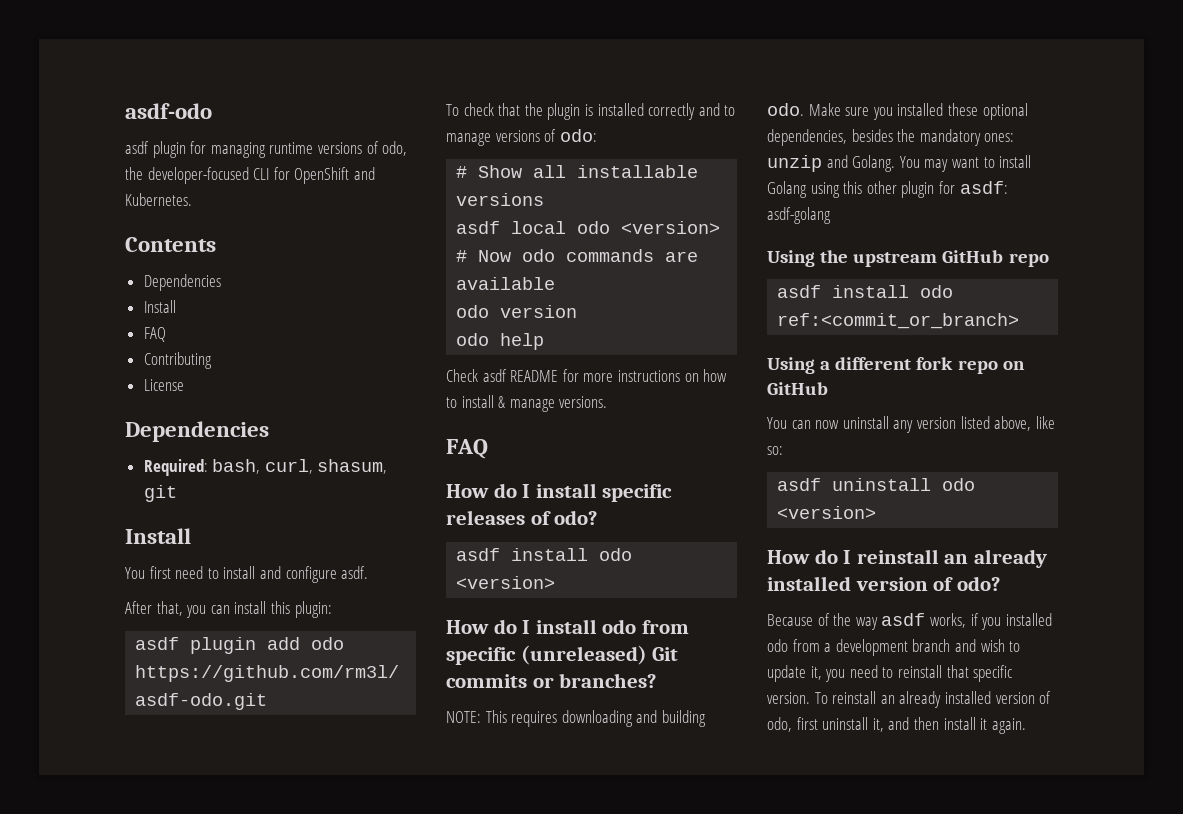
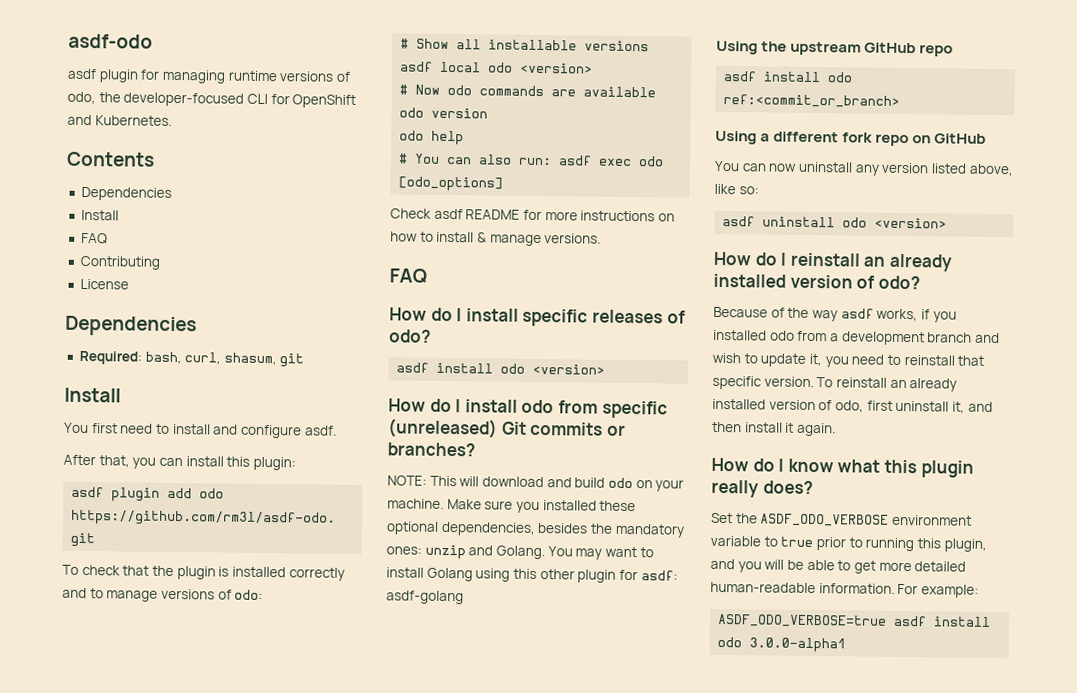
(545, 341) none -> [399,153,665,167] [398,176,504,192] // # You can also run: asdf exec odo [odo_options]
[511,710,706,727] [767,103,804,116] requires downloading and building odo. -> [459,476,685,492] [387,498,444,509] will download and build odo on your machine.
(1026, 726) none -> [711,457,974,478] [711,479,813,498] [711,512,972,527] [710,535,987,552] [710,558,967,574] [710,581,979,598] [717,613,992,628] [717,636,847,653] // How do I know what this plugin really does? // Set the ASDF_ODO_VERBOSE environment variable to true prior to running this plugin, and you will be able to get more detailed human-readable information. For example: // ASDF_ODO_VERBOSE=true asdf install odo 3.0.0-alpha1

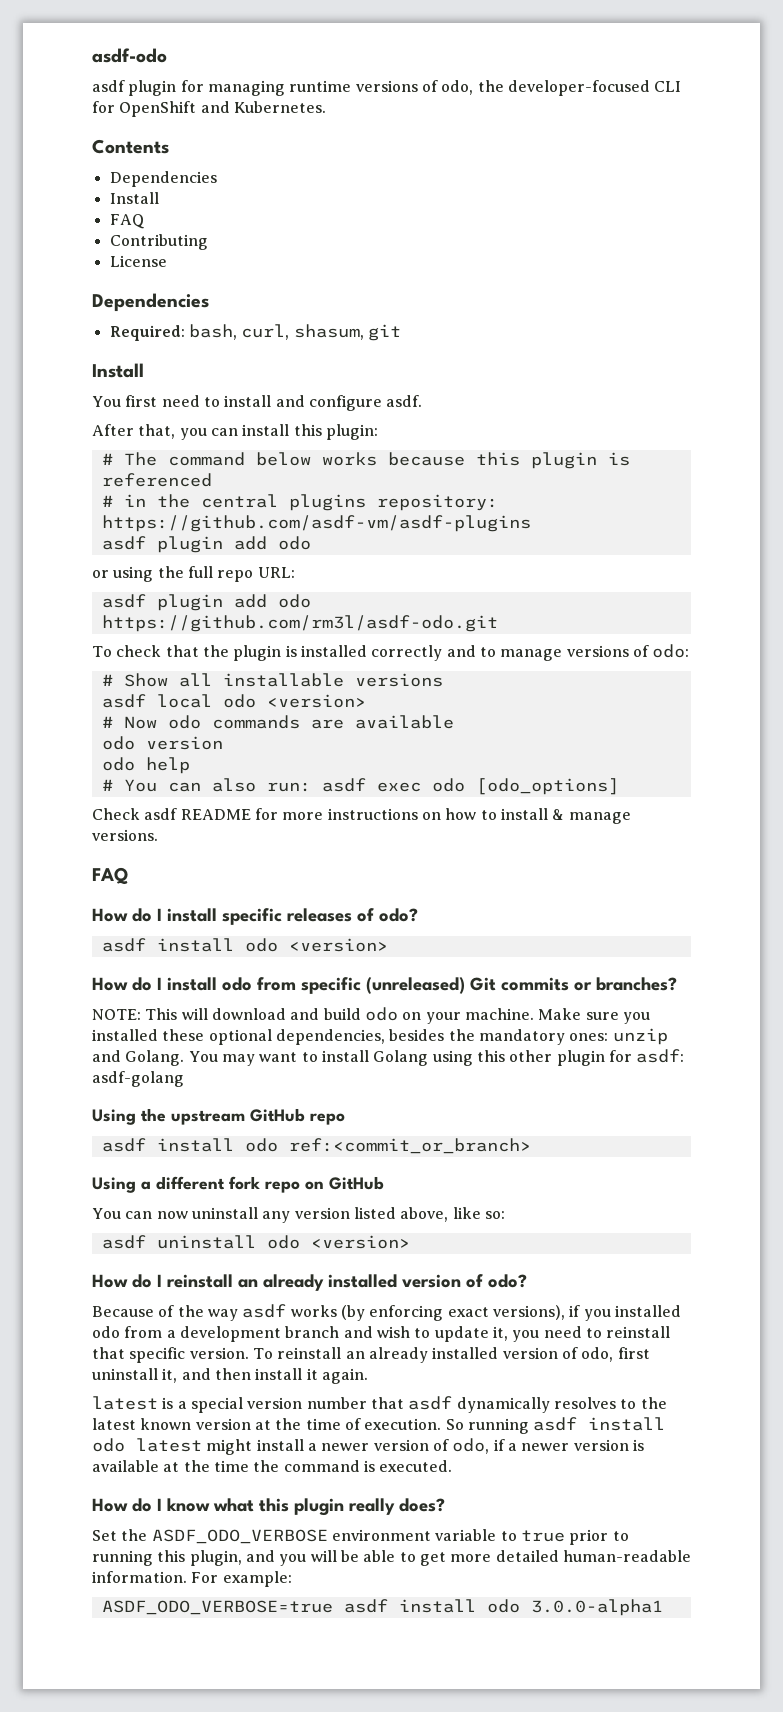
(296, 463) none -> [101,452,630,469] [101,473,212,487] [101,494,498,511] [101,515,531,532] [101,536,311,553] [92,566,295,582] // # The command below works because this plugin is referenced // # in the central plugins repository: https://github.com/asdf-vm/asdf-plugins // asdf plugin add odo // or using the full repo URL:
[876,308,919,322] works, -> [290,1305,565,1321] works (by enforcing exact versions),
(836, 429) none -> [92,1396,667,1413] [92,1417,666,1434] [92,1438,644,1455] [92,1460,453,1472] // latest is a special version number that asdf dynamically resolves to the latest known version at the time of execution. So running asdf install odo latest might install a newer version of odo, if a newer version is available at the time the command is executed.

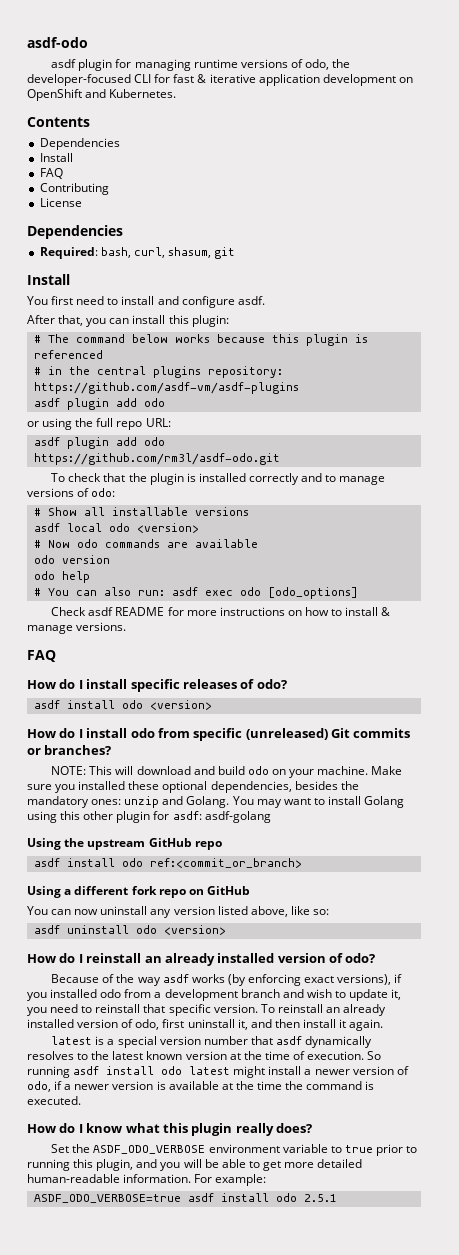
(115, 107) none -> [173,74,413,86] fast & iterative application development on
[530,1599,663,1616] 3.0.0-alpha1 -> [303,1194,337,1202] 2.5.1

